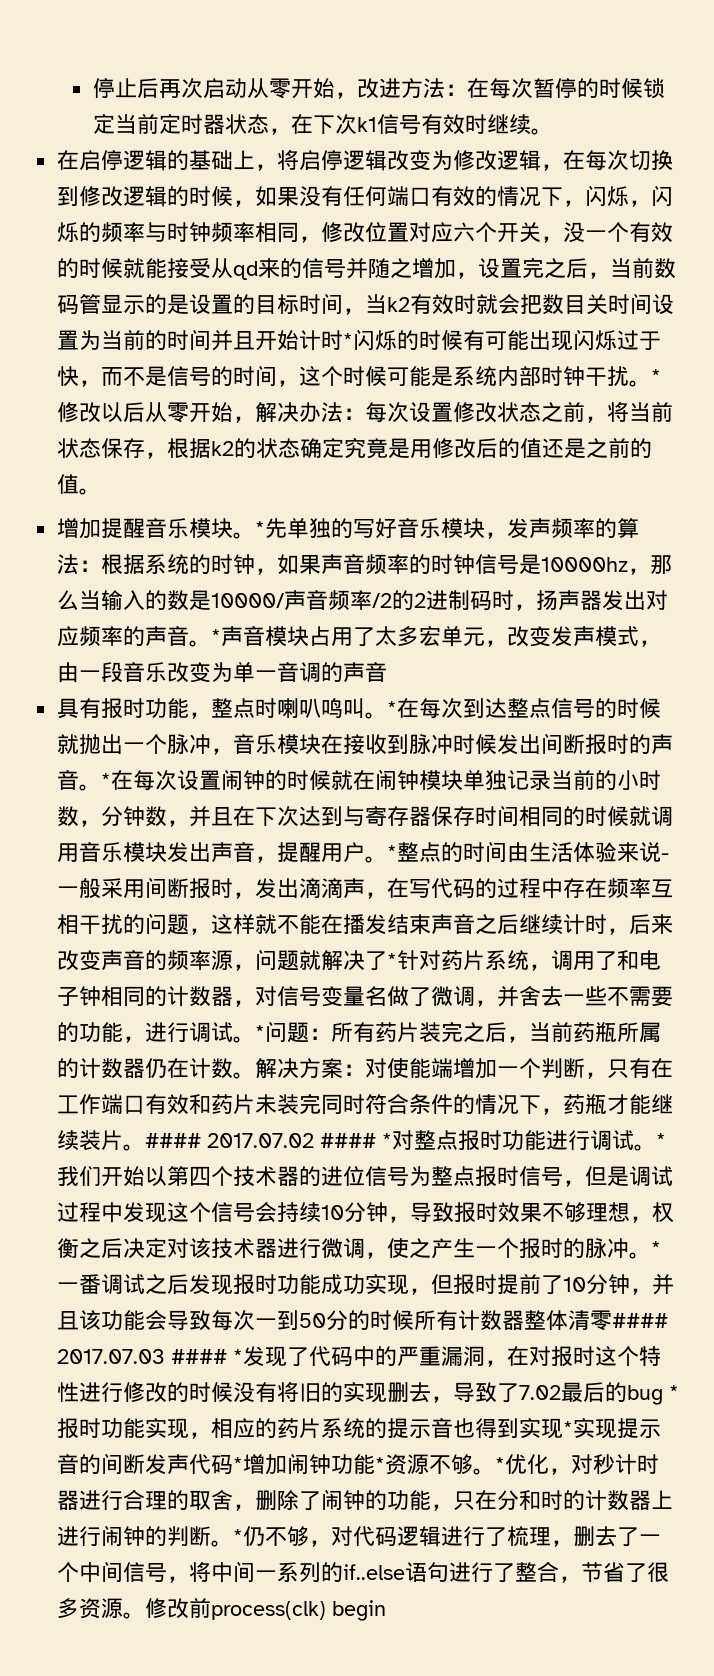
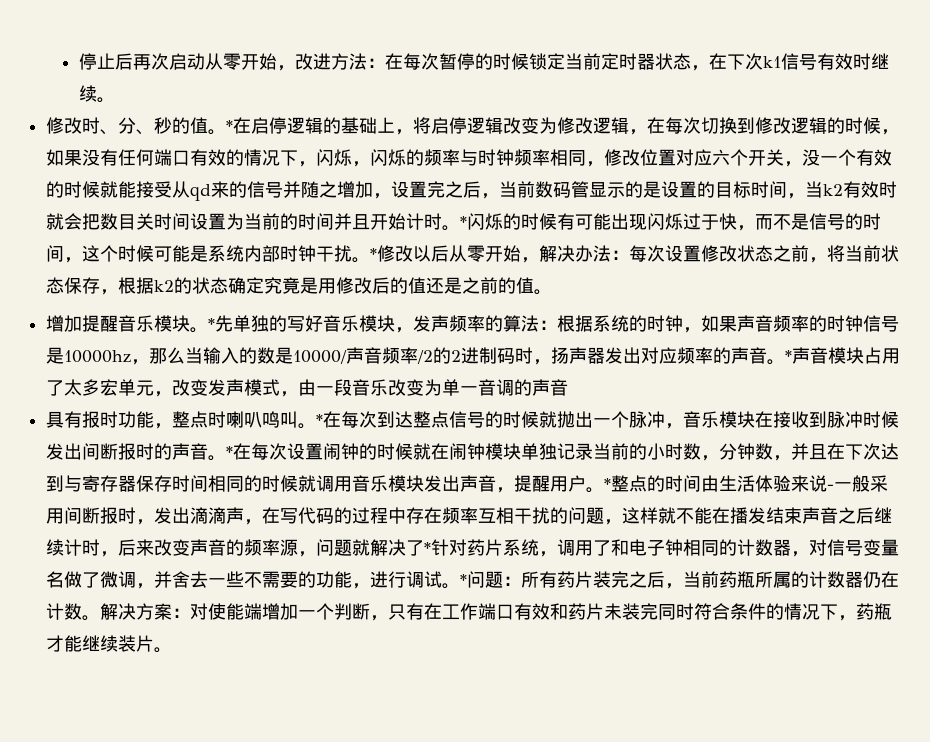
(553, 131) none -> [46,117,234,135] 修改时、分、秒的值。*
(344, 340) none -> [442,225,461,231] 。
[145,1130,667,1151] [57,1166,674,1187] [57,1202,675,1223] [57,1238,662,1259] [57,1273,675,1295] [57,1310,669,1331] [57,1346,662,1367] [57,1381,680,1405] [57,1418,662,1439] [57,1453,660,1475] [57,1489,674,1511] [57,1525,662,1547] [57,1561,670,1583] [57,1597,387,1621] #### 2017.07.02 #### *对整点报时功能进行调试。*我们开始以第四个技术器的进位信号为整点报时信号，但是调试过程中发现这个信号会持续10分钟，导致报时效果不够理想，权衡之后决定对该技术器进行微调，使之产生一个报时的脉冲。*一番调试之后发现报时功能成功实现，但报时提前了10分钟，并且该功能会导致每次一到50分的时候所有计数器整体清零#### 2017.07.03 #### *发现了代码中的严重漏洞，在对报时这个特性进行修改的时候没有将旧的实现删去，导致了7.02最后的bug *报时功能实现，相应的药片系统的提示音也得到实现*实现提示音的间断发声代码*增加闹钟功能*资源不够。*优化，对秒计时器进行合理的取舍，删除了闹钟的功能，只在分和时的计数器上进行闹钟的判断。*仍不够，对代码逻辑进行了梳理，删去了一个中间信号，将中间一系列的if..else语句进行了整合，节省了很多资源。修改前process(clk) begin -> (173, 650) none

